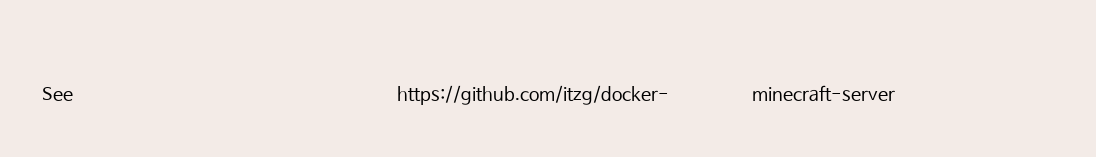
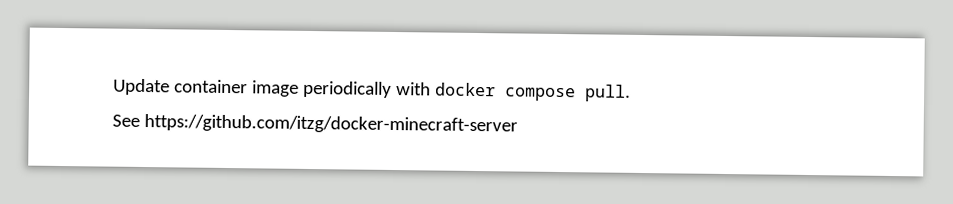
(42, 94) none -> [113,78,631,102] Update container image periodically with docker compose pull. //

